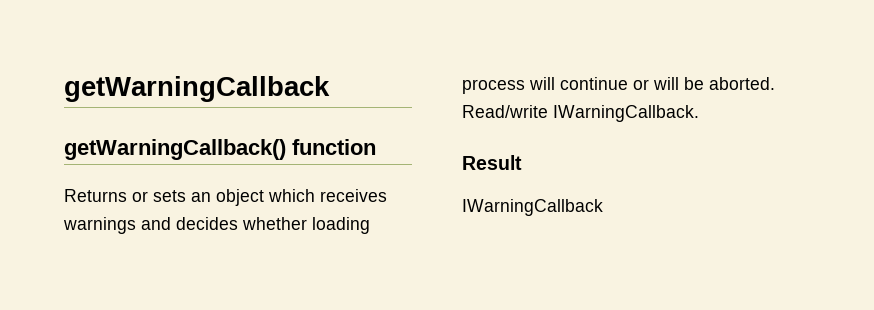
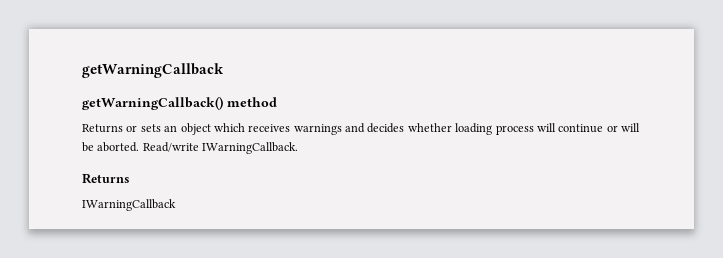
[292,139,376,155] function -> [227,97,277,107] method
[462,155,522,170] Result -> [82,173,130,184] Returns

